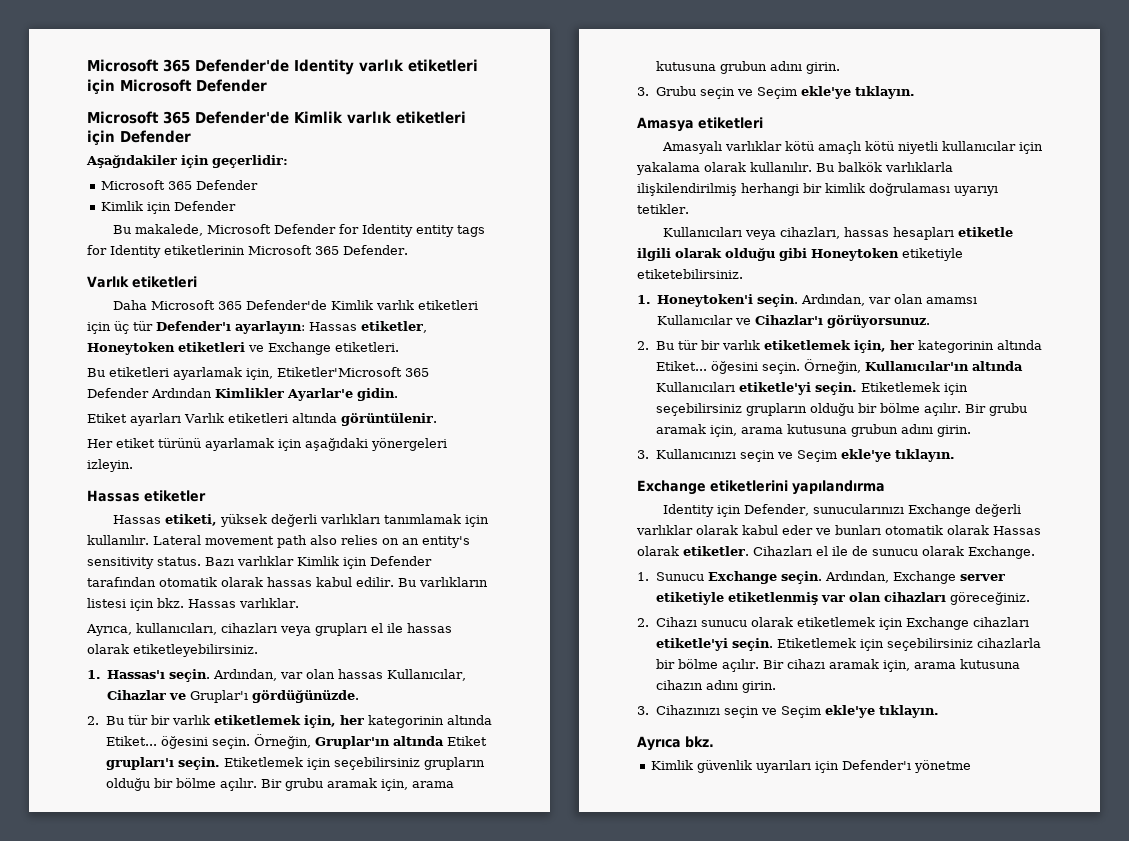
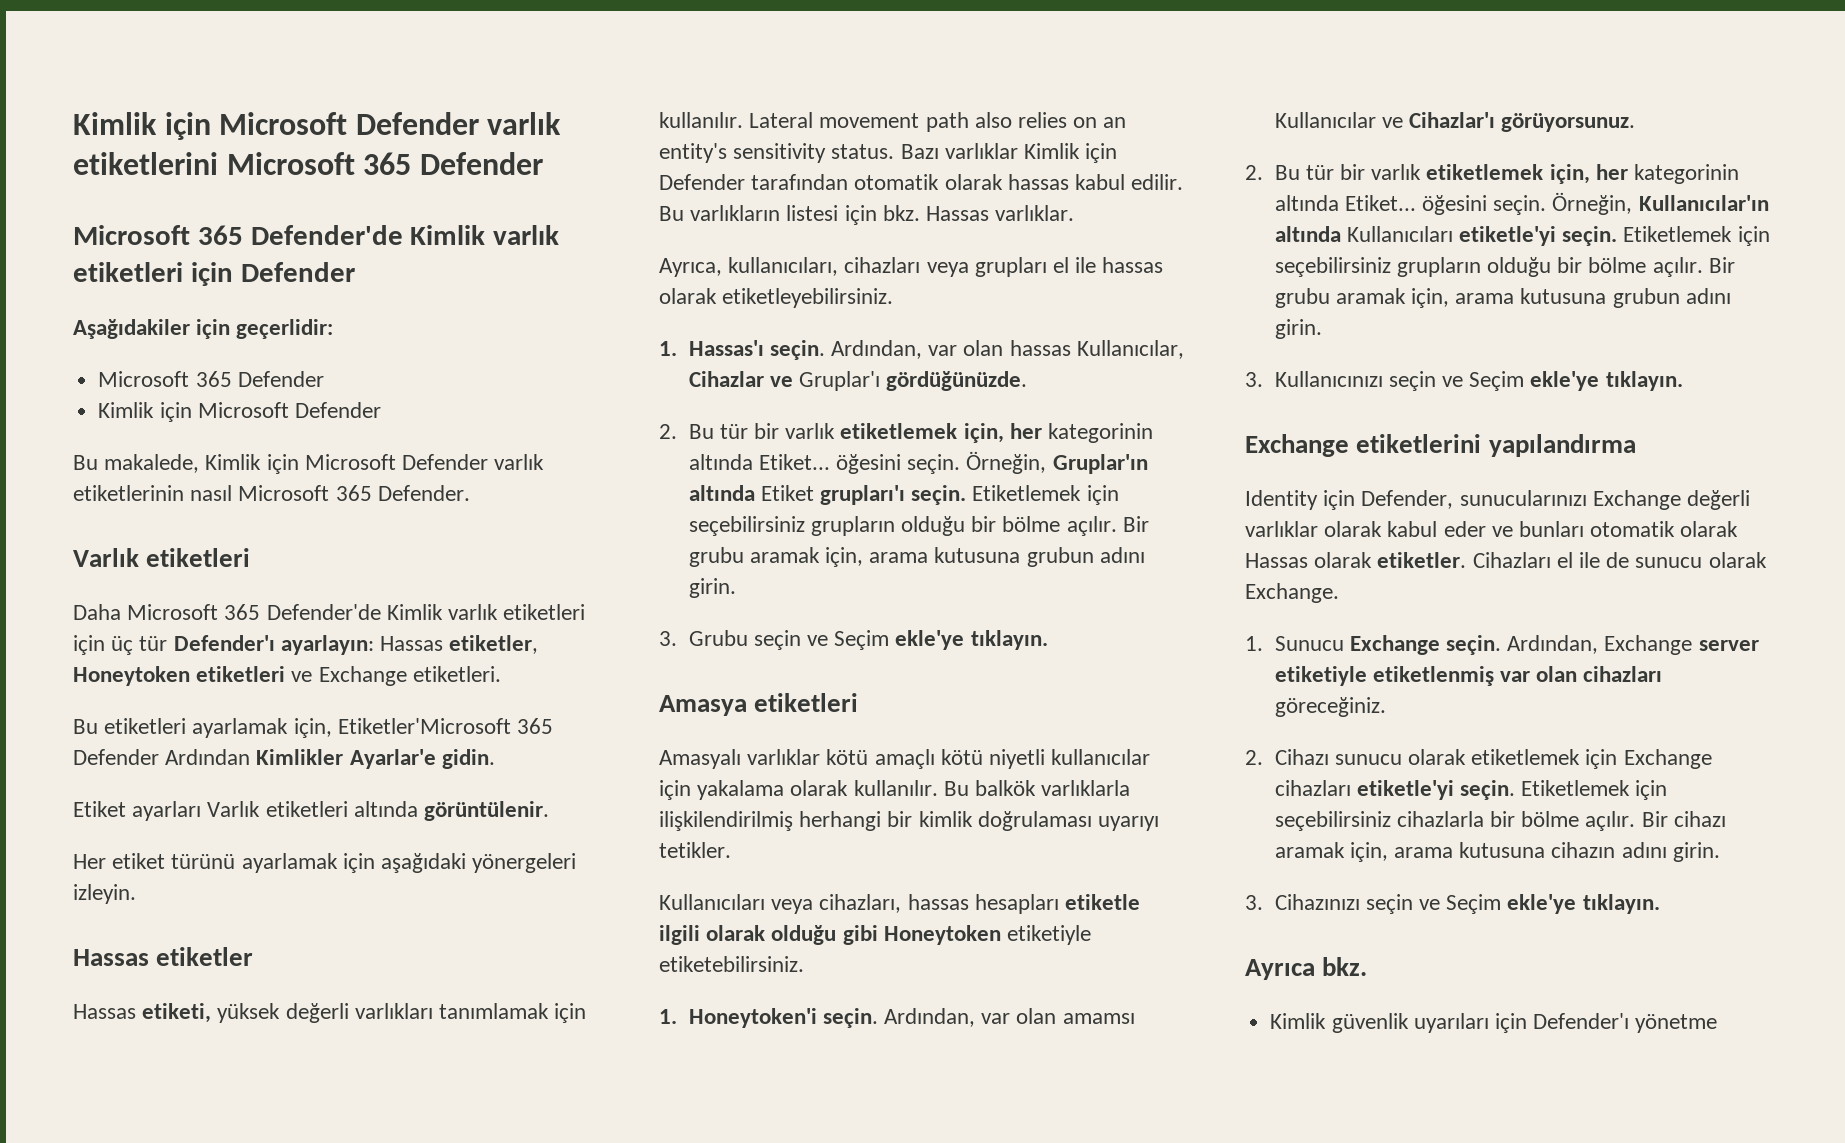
[87,59,478,75] [87,79,192,94] Microsoft 365 Defender'de Identity varlık etiketleri için Microsoft -> [73,112,562,140] [73,152,412,175] Kimlik için Microsoft Defender varlık etiketlerini Microsoft 365
(171, 208) none -> [197,402,289,418] Microsoft
[206,224,485,237] [87,245,245,258] Microsoft Defender for Identity entity tags for Identity etiketlerinin -> [205,454,545,474] [73,485,233,501] Kimlik için Microsoft Defender varlık etiketlerinin nasıl

